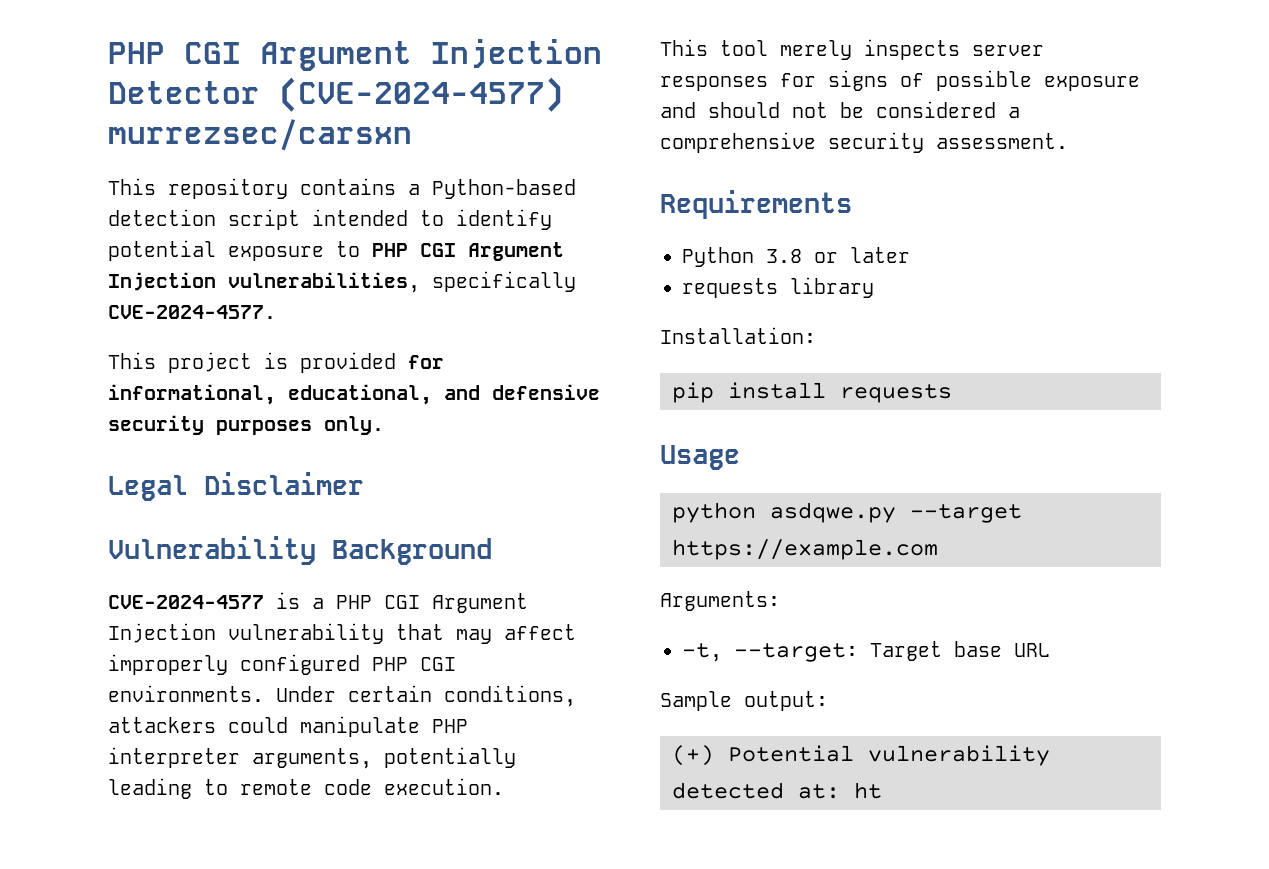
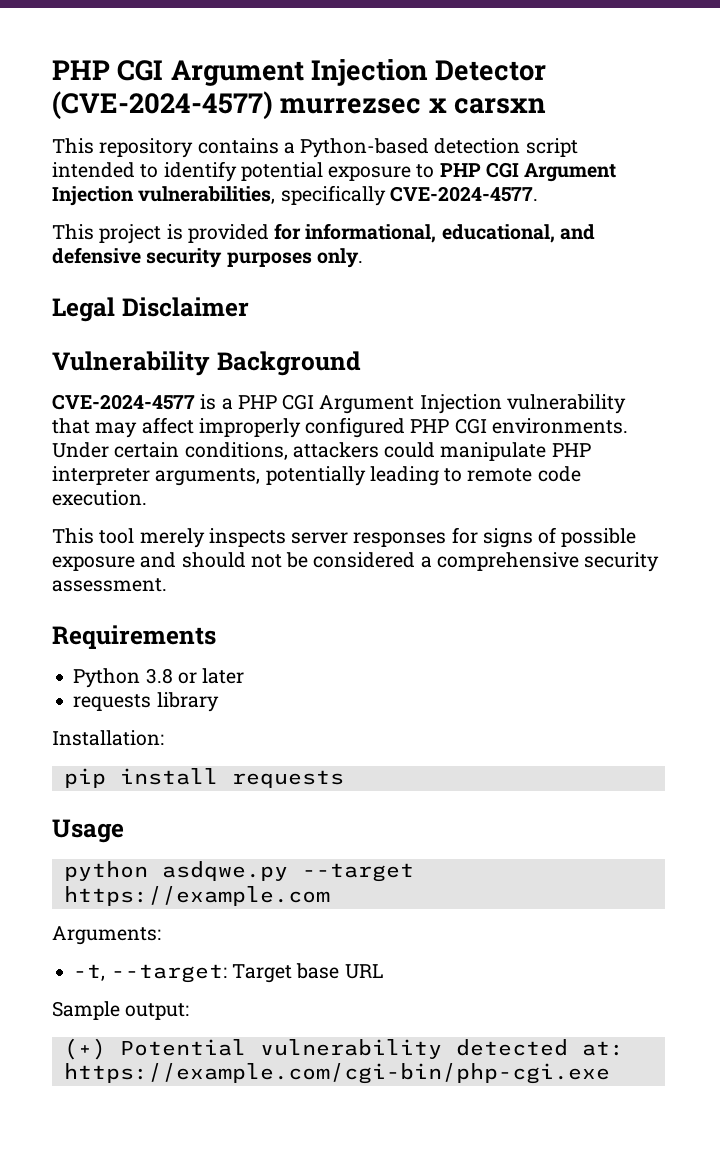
[108,119,412,151] murrezsec/carsxn -> [280,98,547,114] murrezsec x carsxn
[854,782,882,799] ht -> [63,1063,610,1084] https://example.com/cgi-bin/php-cgi.exe

